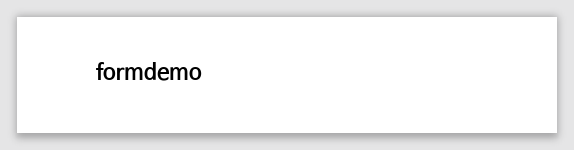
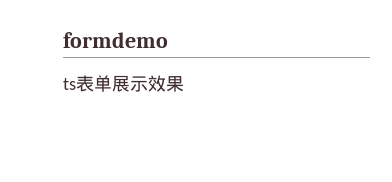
(202, 71) none -> [63,75,184,92] // ts表单展示效果

